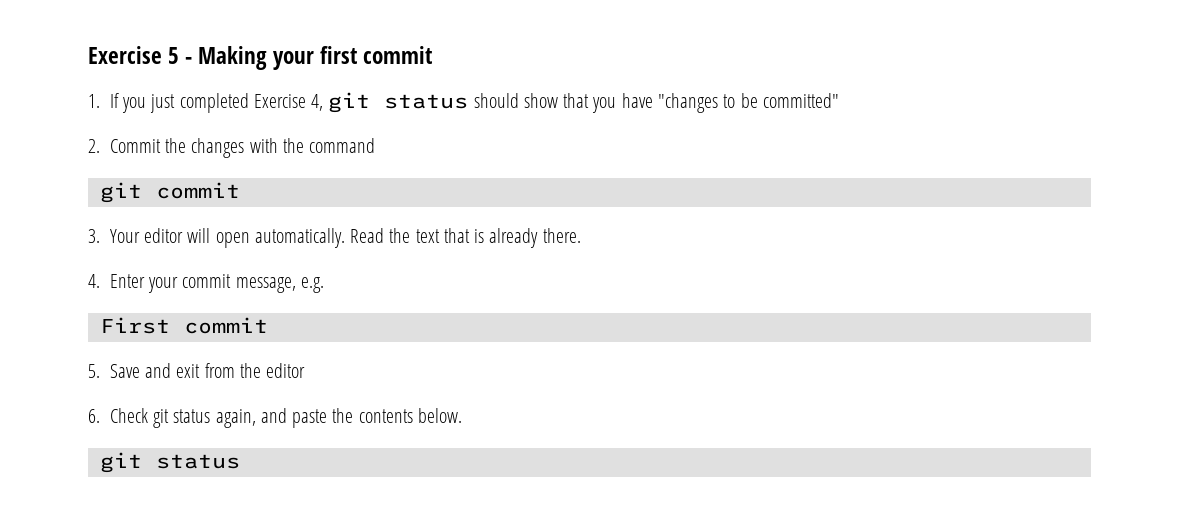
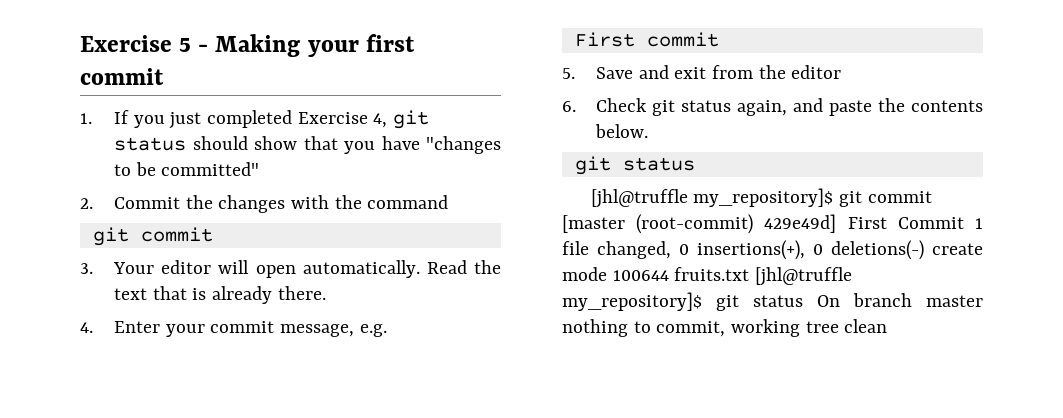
(240, 461) none -> [590,188,932,208] [562,214,983,234] [562,240,983,260] [562,267,853,286] [562,292,983,311] [562,319,888,337] // [jhl@truffle my_repository]$ git commit [master (root-commit) 429e49d] First Commit 1 file changed, 0 insertions(+), 0 deletions(-) create mode 100644 fruits.txt [jhl@truffle my_repository]$ git status On branch master nothing to commit, working tree clean

